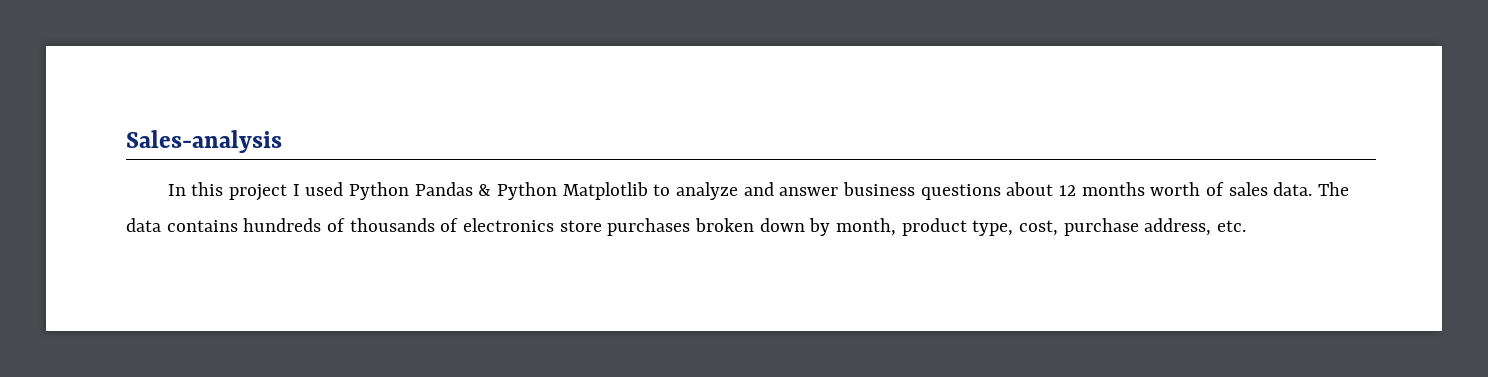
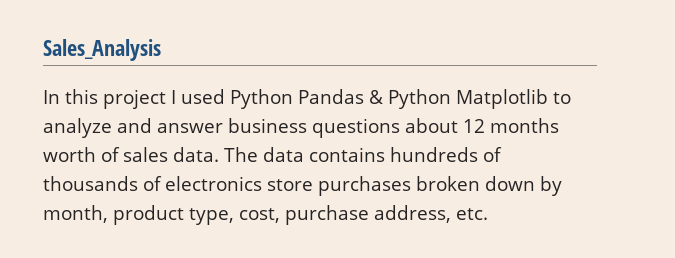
[126,130,282,153] Sales-analysis -> [43,39,161,61] Sales_Analysis

